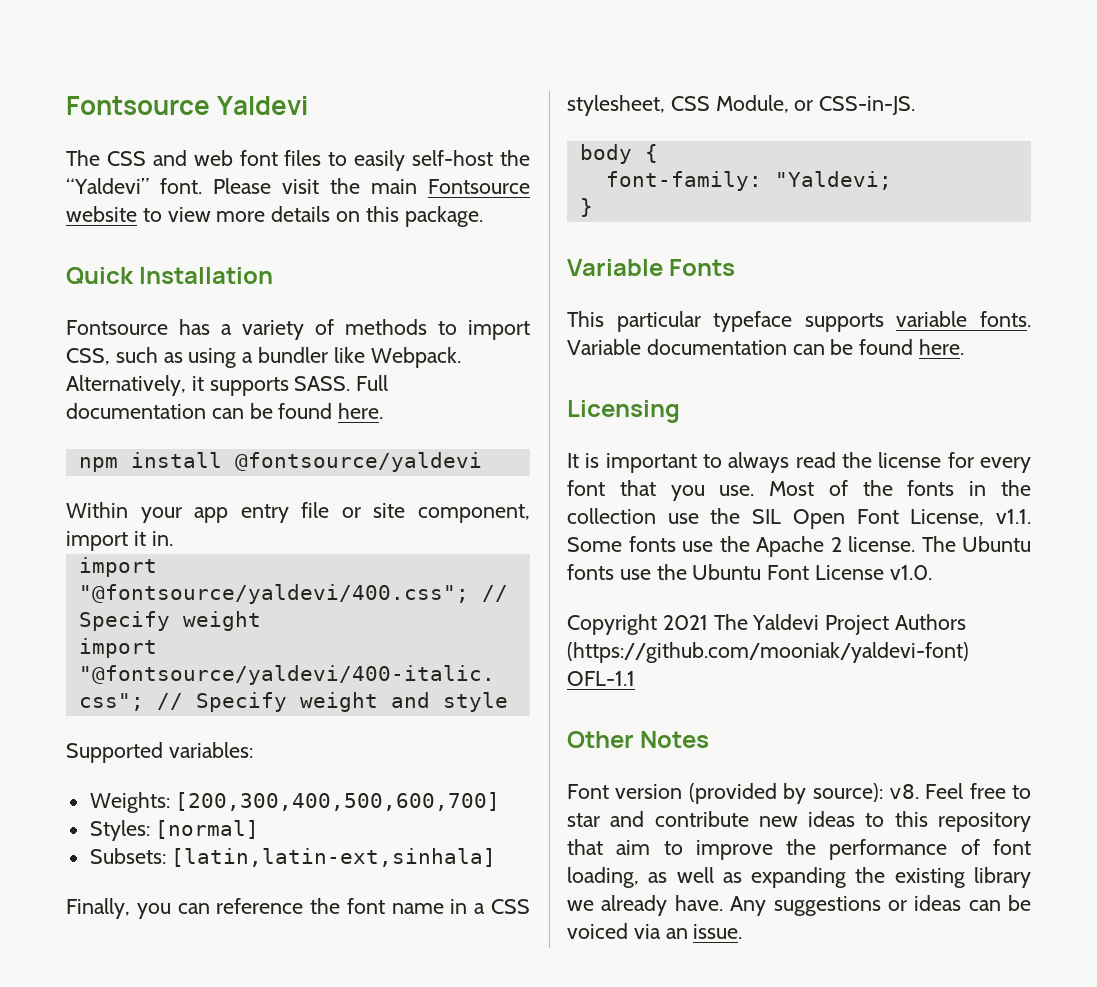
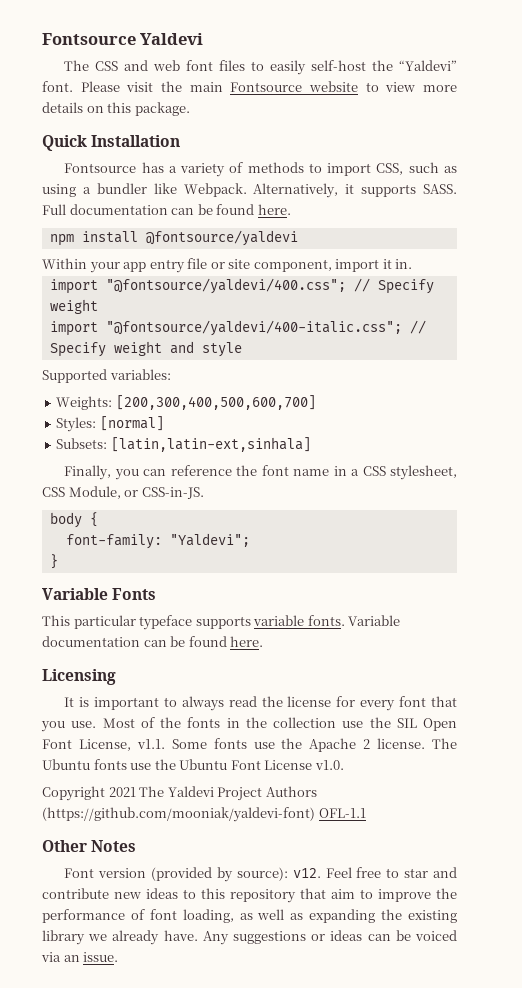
[774,171,892,190] "Yaldevi; -> [169,533,250,547] "Yaldevi";
[888,784,919,799] v8. -> [292,868,321,878] v12.

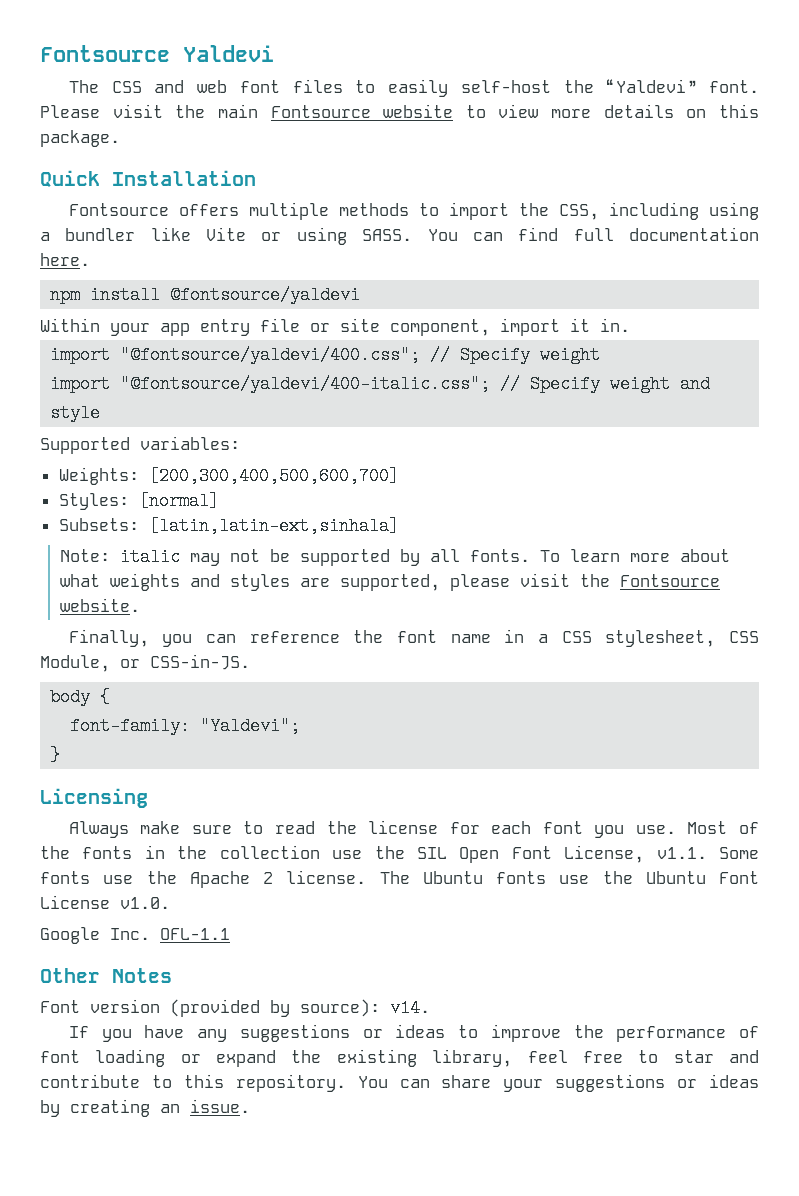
[141,162,457,177] [42,183,457,198] [42,204,255,215] has a variety of methods to import CSS, such as using a bundler like Webpack. Alternatively, it supports SASS. Full documentation can be found -> [178,202,759,220] [40,227,759,245] offers multiple methods to import the CSS, including using a bundler like Vite or using SASS. You can find full documentation
(311, 444) none -> [59,548,730,566] [59,573,720,591] [59,598,140,612] // Note: italic may not be supported by all fonts. To learn more about what weights and styles are supported, please visit the Fontsource website.
[42,588,157,600] [42,615,401,630] [42,636,264,647] [42,669,116,685] [64,696,224,711] Variable Fonts // This particular typeface supports variable fonts. Variable documentation can be found here. // Licensing // It is important to always -> [40,788,148,808] [68,821,264,838] Licensing // Always make sure to
[360,696,458,711] every font that -> [491,821,583,834] each font
[42,786,317,801] [42,807,315,822] Copyright 2021 The Yaldevi Project Authors (https://github.com/mooniak/yaldevi-font) -> [40,927,150,944] Google Inc.
[292,867,458,878] [42,888,355,903] v12. Feel free to star and contribute new ideas to this repository that aim -> [390,999,430,1017] [68,1024,446,1042] v14. // If you have any suggestions or ideas
[182,909,457,923] [42,930,457,945] [41,952,61,962] loading, as well as expanding the existing library we already have. Any suggestions or ideas can be voiced via -> [95,1049,760,1067] [40,1074,759,1092] [40,1099,150,1117] loading or expand the existing library, feel free to star and contribute to this repository. You can share your suggestions or ideas by creating

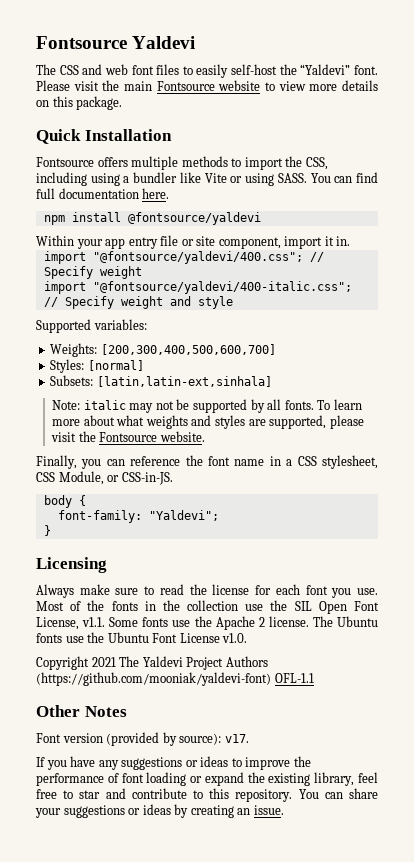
[40,927,150,944] Google Inc. -> [36,656,268,670] [36,672,271,686] Copyright 2021 The Yaldevi Project Authors (https://github.com/mooniak/yaldevi-font)
[390,999,430,1017] v14. -> [224,734,249,743] v17.

